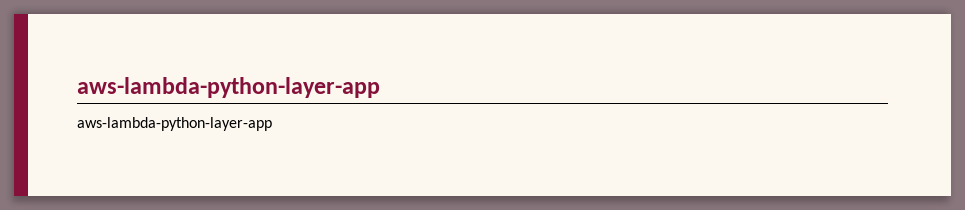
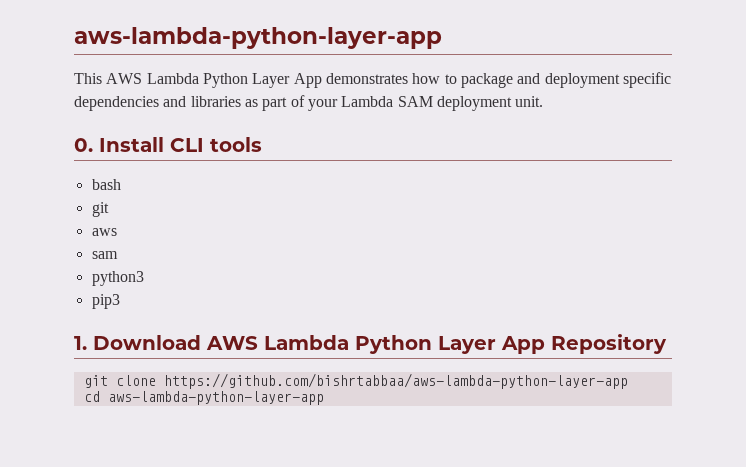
(380, 87) none -> [74,72,671,88] [74,95,544,111] [74,137,262,152] [91,179,121,190] [91,202,109,217] [91,228,117,236] [91,251,118,259] [91,271,144,286] [91,294,120,309] [74,334,667,354] [83,373,628,389] [83,391,100,402] This AWS Lambda Python Layer App demonstrates how to package and deployment specific dependencies and libraries as part of your Lambda SAM deployment unit. // 0. Install CLI tools // bash // git // aws // sam // python3 // pip3 // 1. Download AWS Lambda Python Layer App Repository // git clone https://github.com/bishrtabbaa/aws-lambda-python-layer-app // cd

